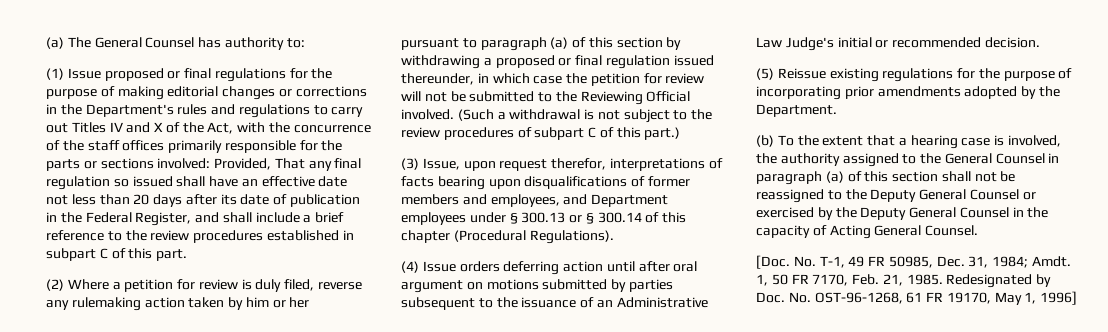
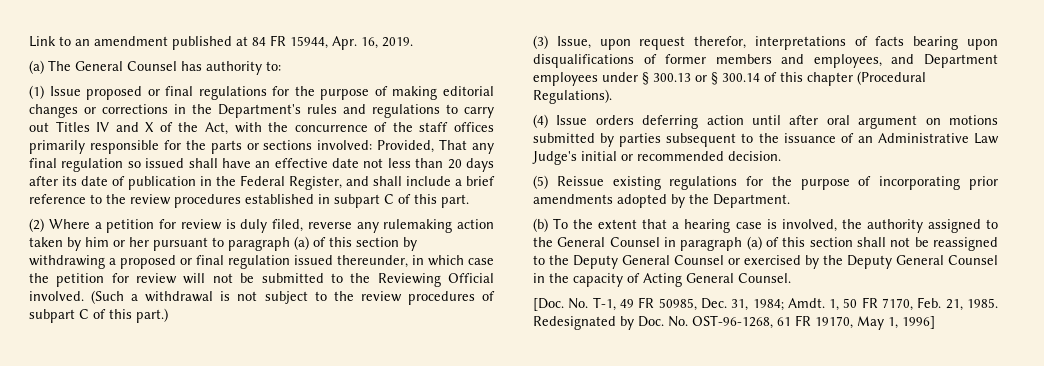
(46, 43) none -> [29,35,413,50] Link to an amendment published at 84 FR 15944, Apr. 16, 2019. //

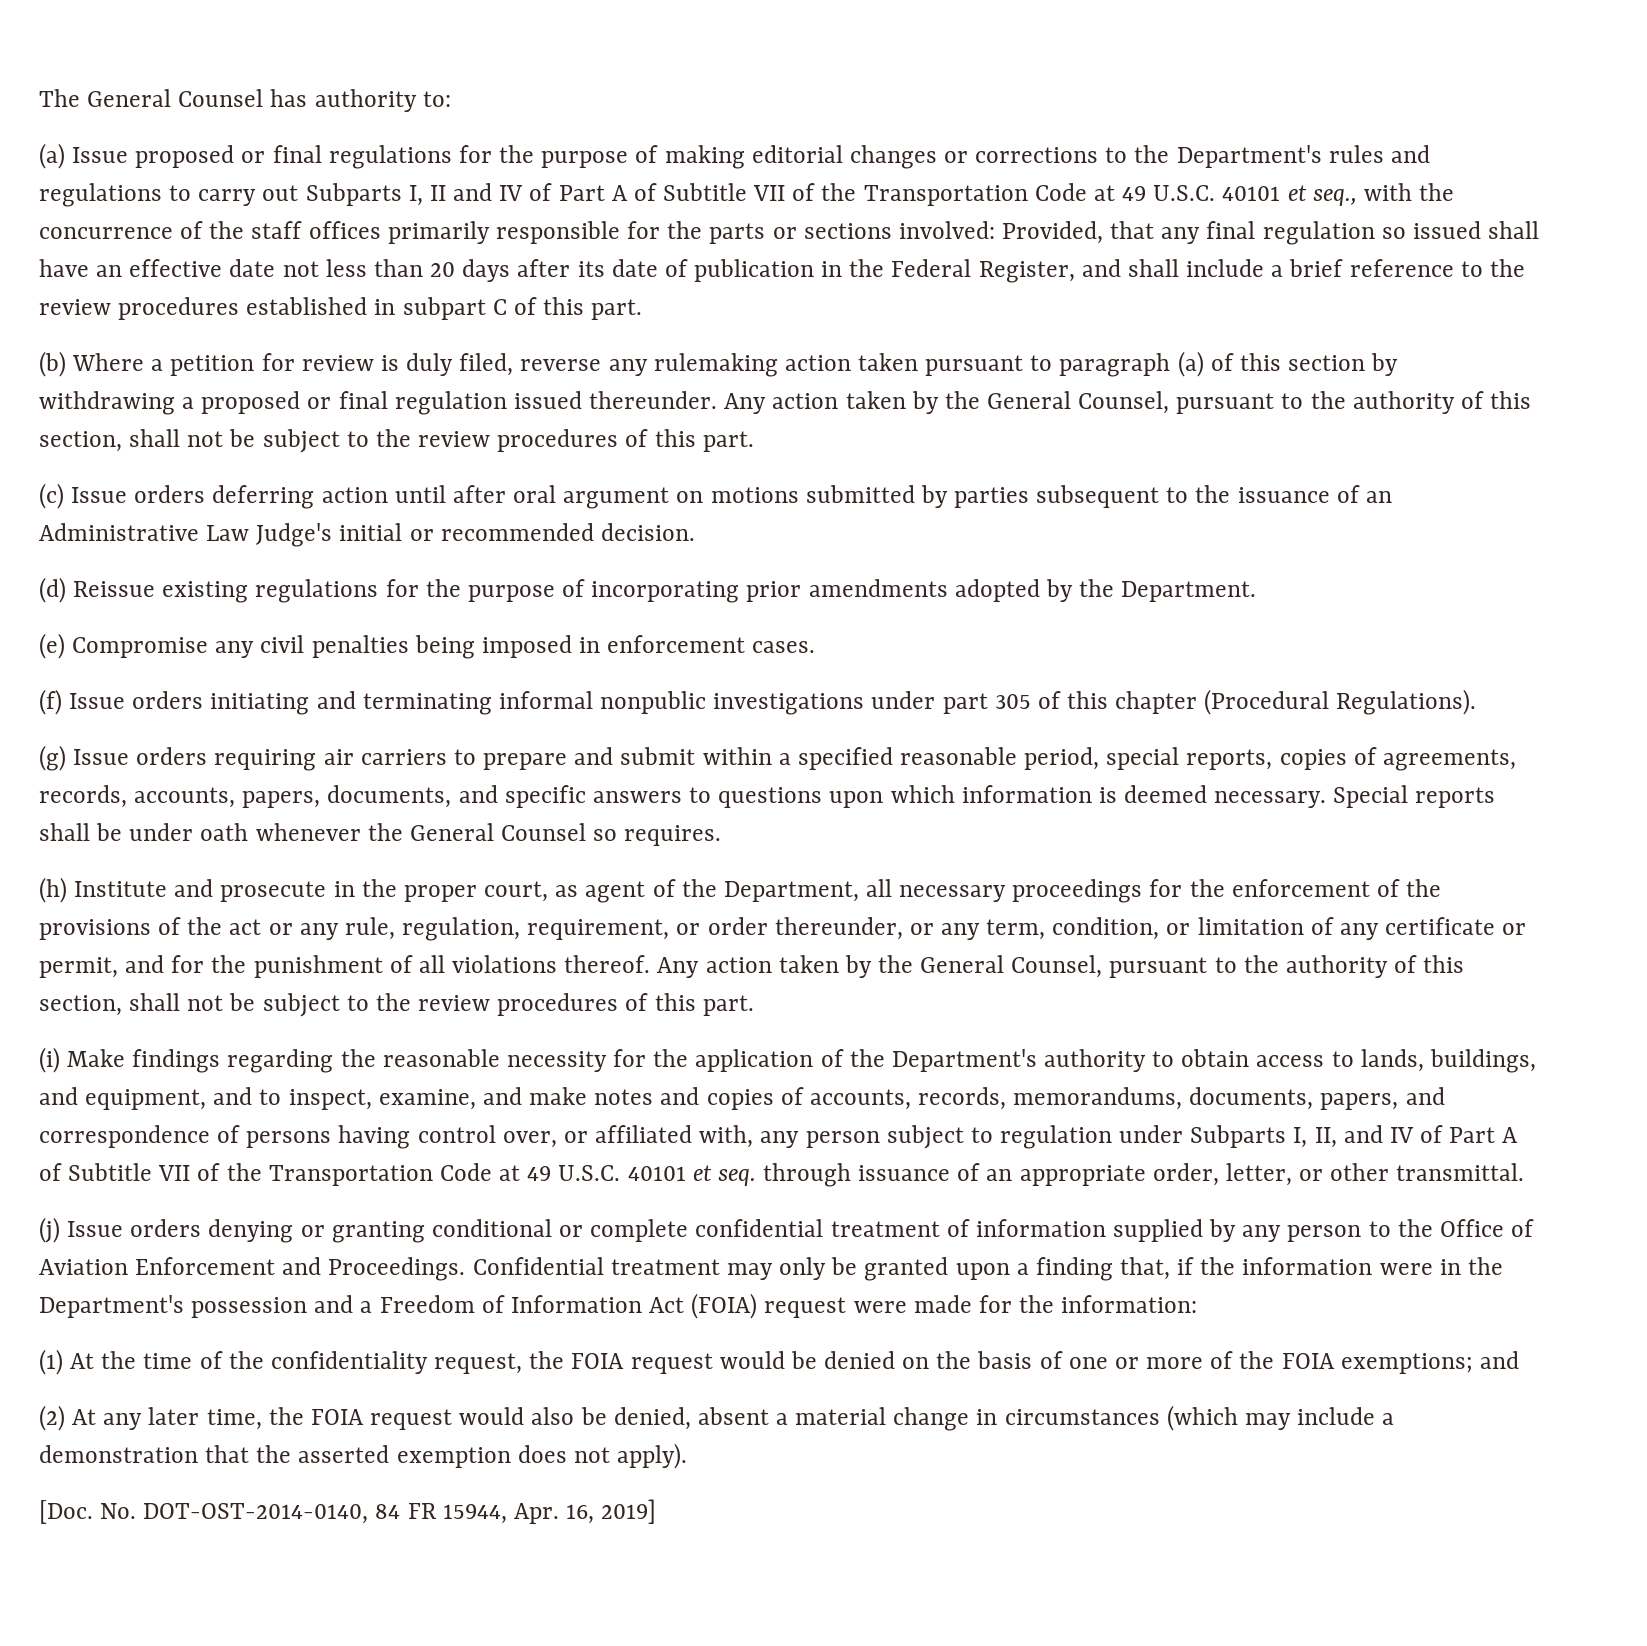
[29,35,413,50] [29,60,44,74] Link to an amendment published at 84 FR 15944, Apr. 16, 2019. // (a) -> (39, 98) none
[29,85,44,99] (1) -> [39,143,65,169] (a)
[174,104,186,114] in -> [1105,147,1128,163] to
[55,121,229,135] Titles IV and X of the Act, -> [305,183,1357,206] Subparts I, II and IV of Part A of Subtitle VII of the Transportation Code at 49 U.S.C. 40101 et seq.,
[439,139,468,150] That -> [1110,221,1155,239] that
[29,218,44,232] (2) -> [39,351,66,377] (b)
[67,237,149,251] by him or her -> (919, 362) none
[337,255,494,268] [29,273,495,287] [29,290,495,305] [29,308,168,323] [533,35,998,50] [533,54,998,68] [533,71,926,86] [533,89,612,104] [533,114,548,128] thereunder, in which case the petition for review will not be submitted to the Reviewing Official involved. (Such a withdrawal is not subject to the review procedures of subpart C of this part.) // (3) Issue, upon request therefor, interpretations of facts bearing upon disqualifications of former members and employees, and Department employees under § 300.13 or § 300.14 of this chapter (Procedural Regulations). // (4) -> [589,391,1532,414] [39,429,754,453] [39,483,64,509] thereunder. Any action taken by the General Counsel, pursuant to the authority of this section, shall not be subject to the review procedures of this part. // (c)
[533,175,548,189] (5) -> [39,577,66,603] (d)
[533,218,998,233] [533,236,998,251] [533,255,998,269] [533,273,791,287] [533,297,998,311] [533,315,935,330] (b) To the extent that a hearing case is involved, the authority assigned to the General Counsel in paragraph (a) of this section shall not be reassigned to the Deputy General Counsel or exercised by the Deputy General Counsel in the capacity of Acting General Counsel. // [Doc. No. T-1, 49 FR 50985, Dec. 31, 1984; Amdt. 1, 50 FR 7170, Feb. 21, 1985. Redesignated by Doc. No. OST-96-1268, 61 FR 19170, May 1, 1996] -> [39,633,816,659] [39,689,1477,715] [39,745,1516,771] [39,785,1496,808] [39,823,722,846] [39,877,1442,903] [39,917,1527,941] [39,955,1465,978] [39,993,754,1017] [39,1047,1536,1073] [39,1087,1445,1110] [39,1125,1519,1149] [39,1163,1525,1187] [39,1217,1535,1243] [39,1257,1503,1281] [39,1293,1198,1319] [39,1349,1519,1375] [39,1405,1395,1431] [39,1443,688,1469] [39,1499,657,1524] (e) Compromise any civil penalties being imposed in enforcement cases. // (f) Issue orders initiating and terminating informal nonpublic investigations under part 305 of this chapter (Procedural Regulations). // (g) Issue orders requiring air carriers to prepare and submit within a specified reasonable period, special reports, copies of agreements, records, accounts, papers, documents, and specific answers to questions upon which information is deemed necessary. Special reports shall be under oath whenever the General Counsel so requires. // (h) Institute and prosecute in the proper court, as agent of the Department, all necessary proceedings for the enforcement of the provisions of the act or any rule, regulation, requirement, or order thereunder, or any term, condition, or limitation of any certificate or permit, and for the punishment of all violations thereof. Any action taken by the General Counsel, pursuant to the authority of this section, shall not be subject to the review procedures of this part. // (i) Make findings regarding the reasonable necessity for the application of the Department's authority to obtain access to lands, buildings, and equipment, and to inspect, examine, and make notes and copies of accounts, records, memorandums, documents, papers, and correspondence of persons having control over, or affiliated with, any person subject to regulation under Subparts I, II, and IV of Part A of Subtitle VII of the Transportation Code at 49 U.S.C. 40101 et seq. through issuance of an appropriate order, letter, or other transmittal. // (j) Issue orders denying or granting conditional or complete confidential treatment of information supplied by any person to the Office of Aviation Enforcement and Proceedings. Confidential treatment may only be granted upon a finding that, if the information were in the Department's possession and a Freedom of Information Act (FOIA) request were made for the information: // (1) At the time of the confidentiality request, the FOIA request would be denied on the basis of one or more of the FOIA exemptions; and // (2) At any later time, the FOIA request would also be denied, absent a material change in circumstances (which may include a demonstration that the asserted exemption does not apply). // [Doc. No. DOT-OST-2014-0140, 84 FR 15944, Apr. 16, 2019]

